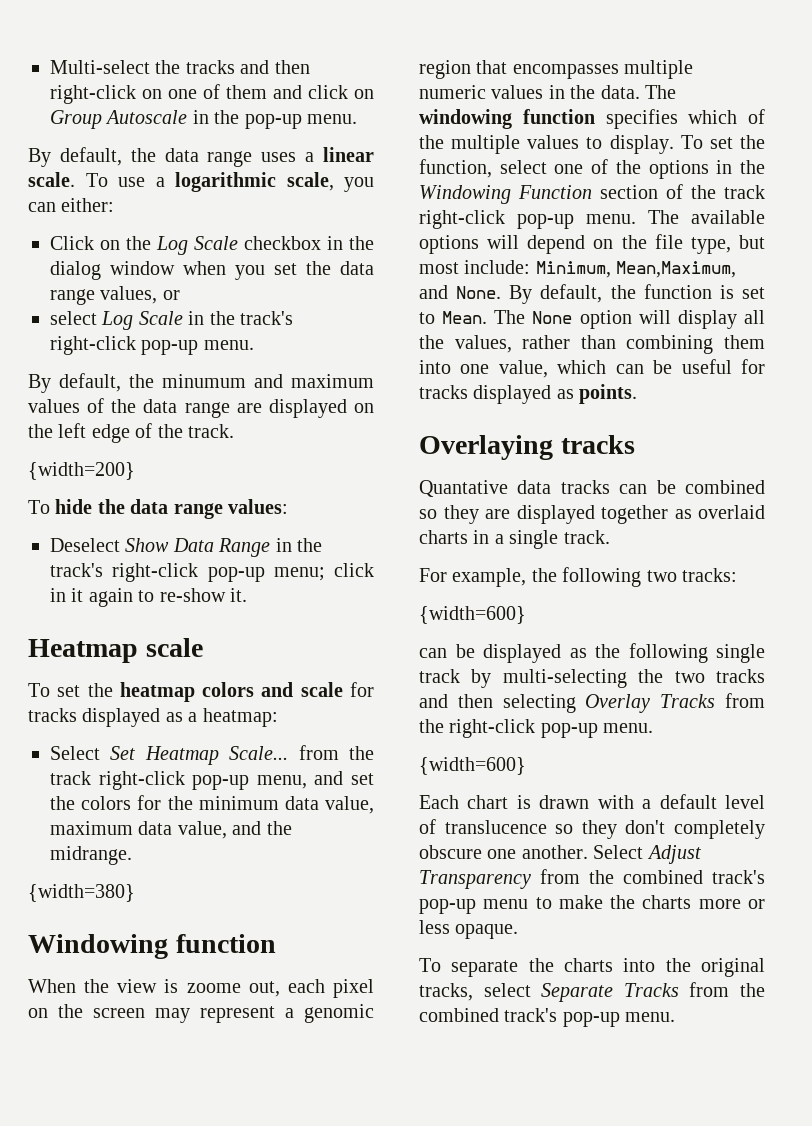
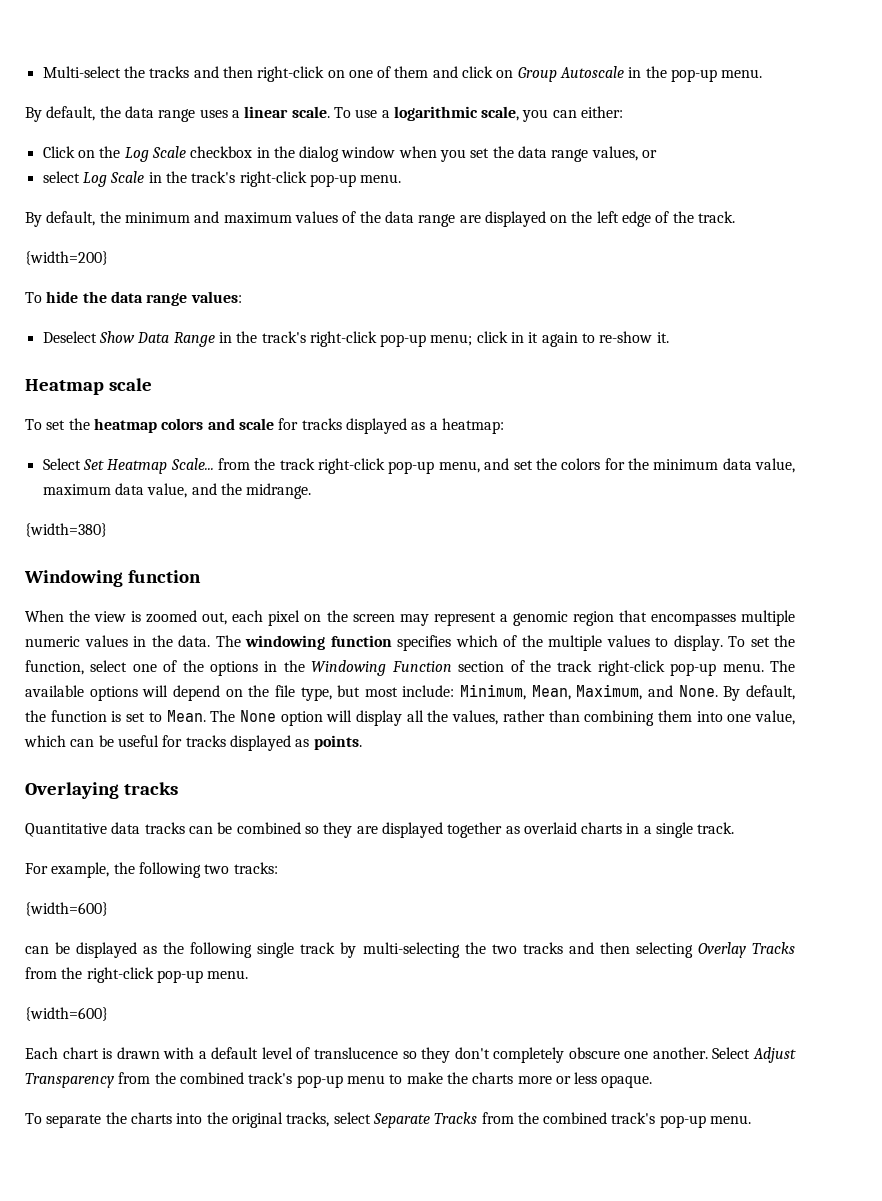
[162,374,246,388] minumum -> [124,212,190,223] minimum
[186,983,241,993] zoome -> [146,610,198,623] zoomed
[616,261,737,278] Mean,Maximum, -> [531,684,643,700] Mean, Maximum,
[419,480,508,497] Quantative -> [25,823,107,837] Quantitative

